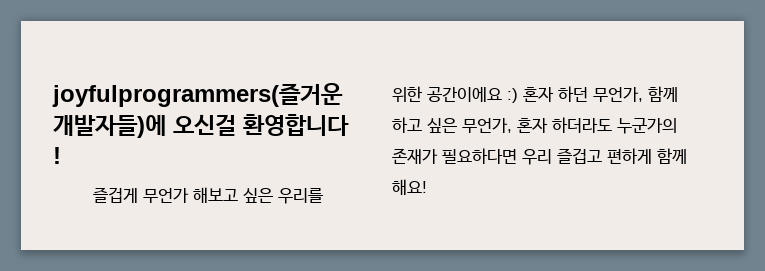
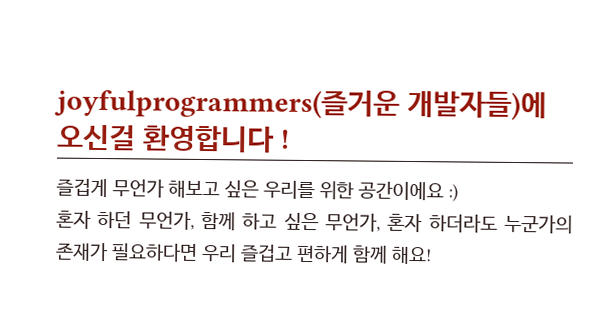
(518, 95) none -> (459, 192) //

